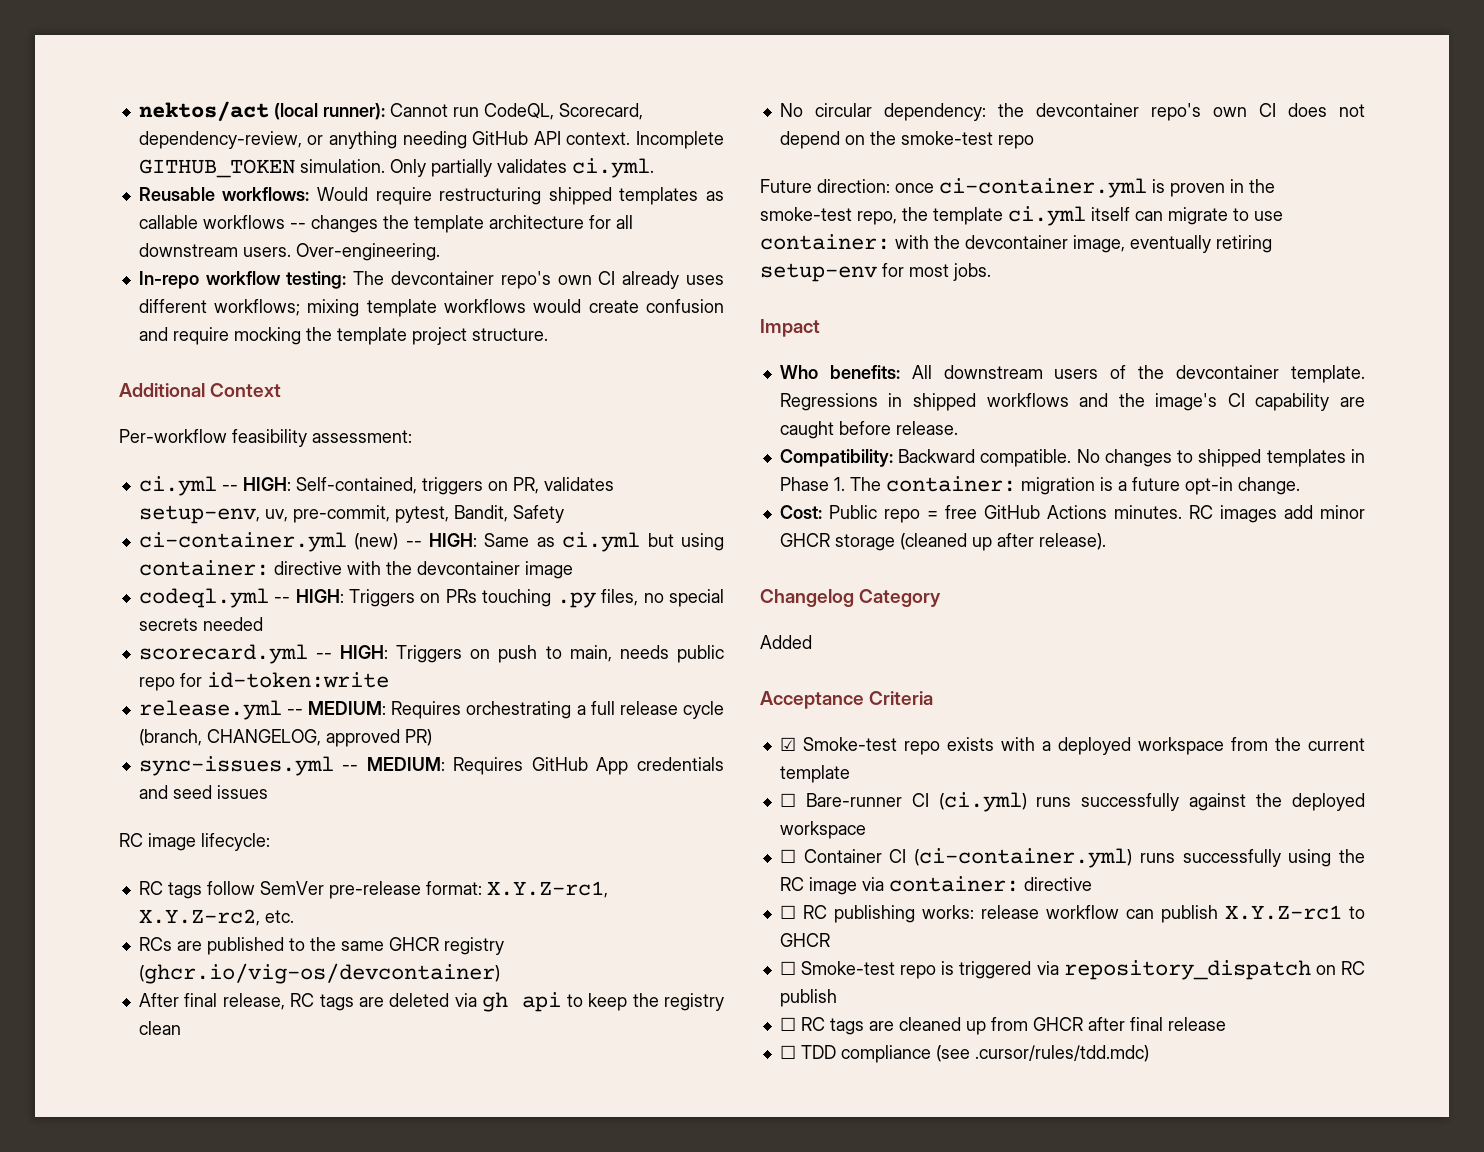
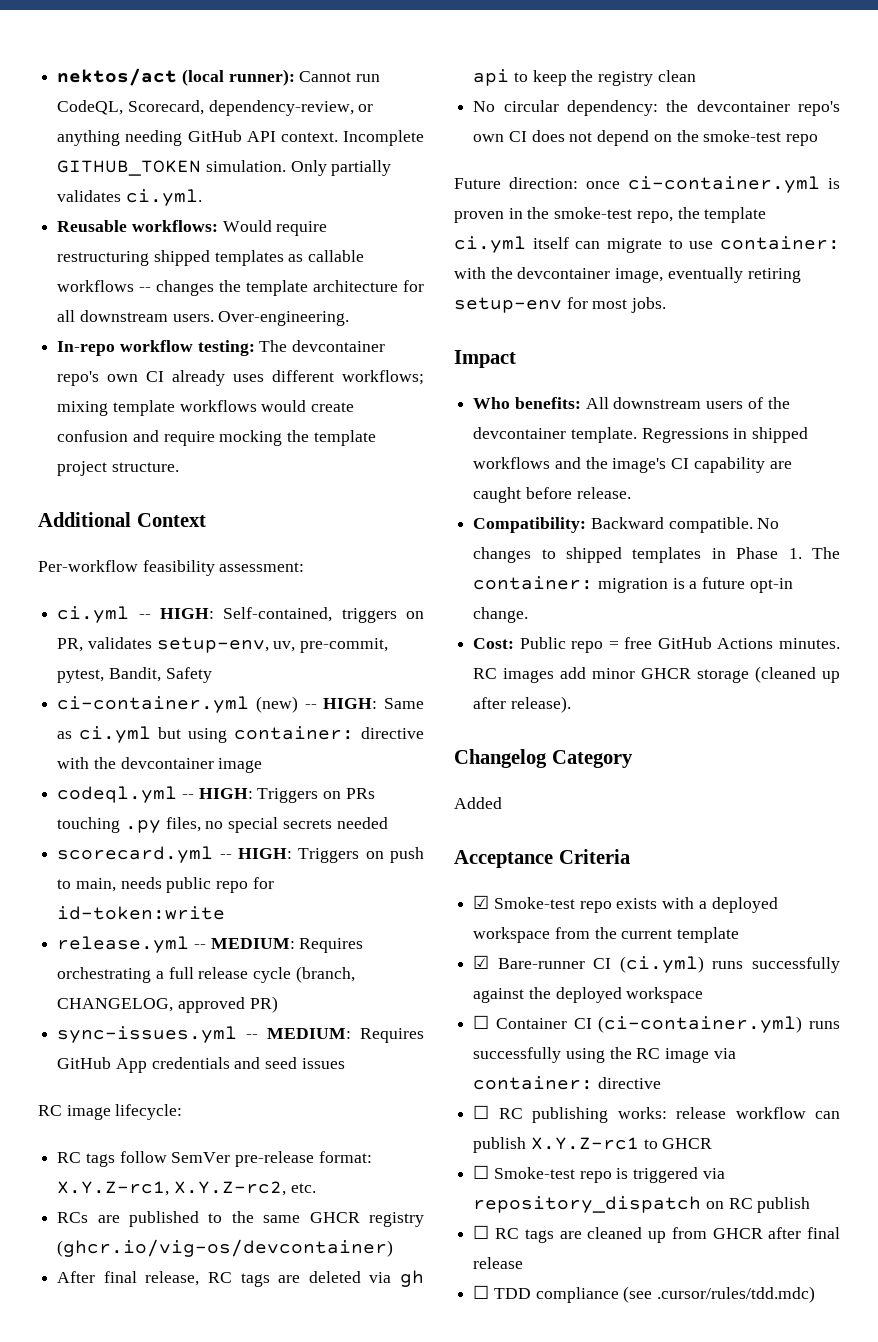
[779,793,796,807] ☐ -> [473,955,490,969] ☑

